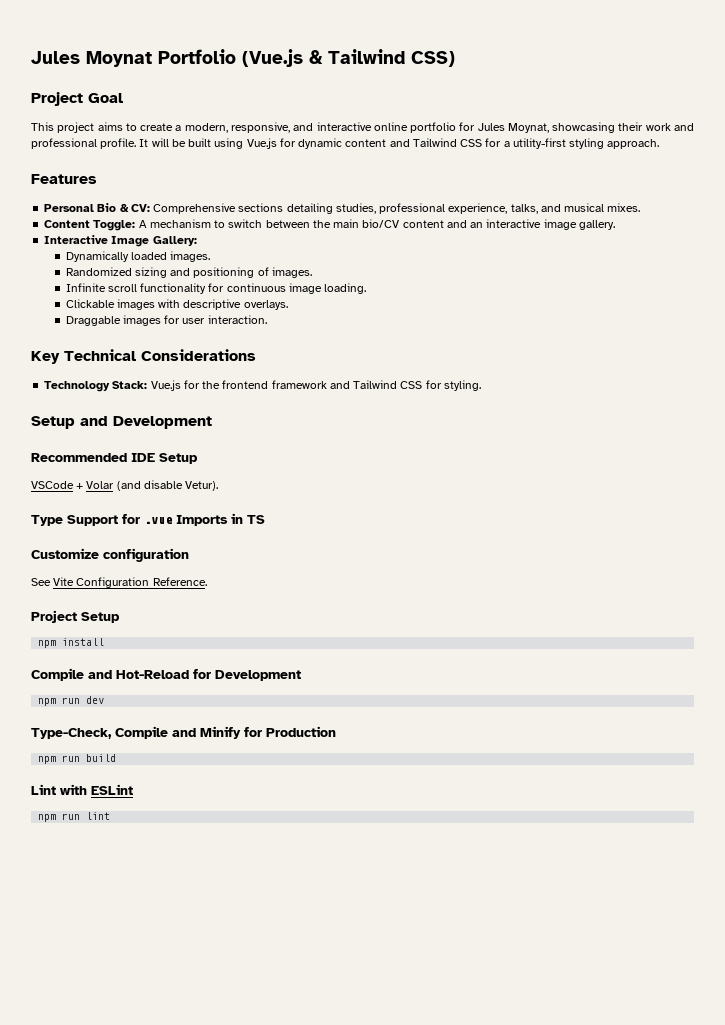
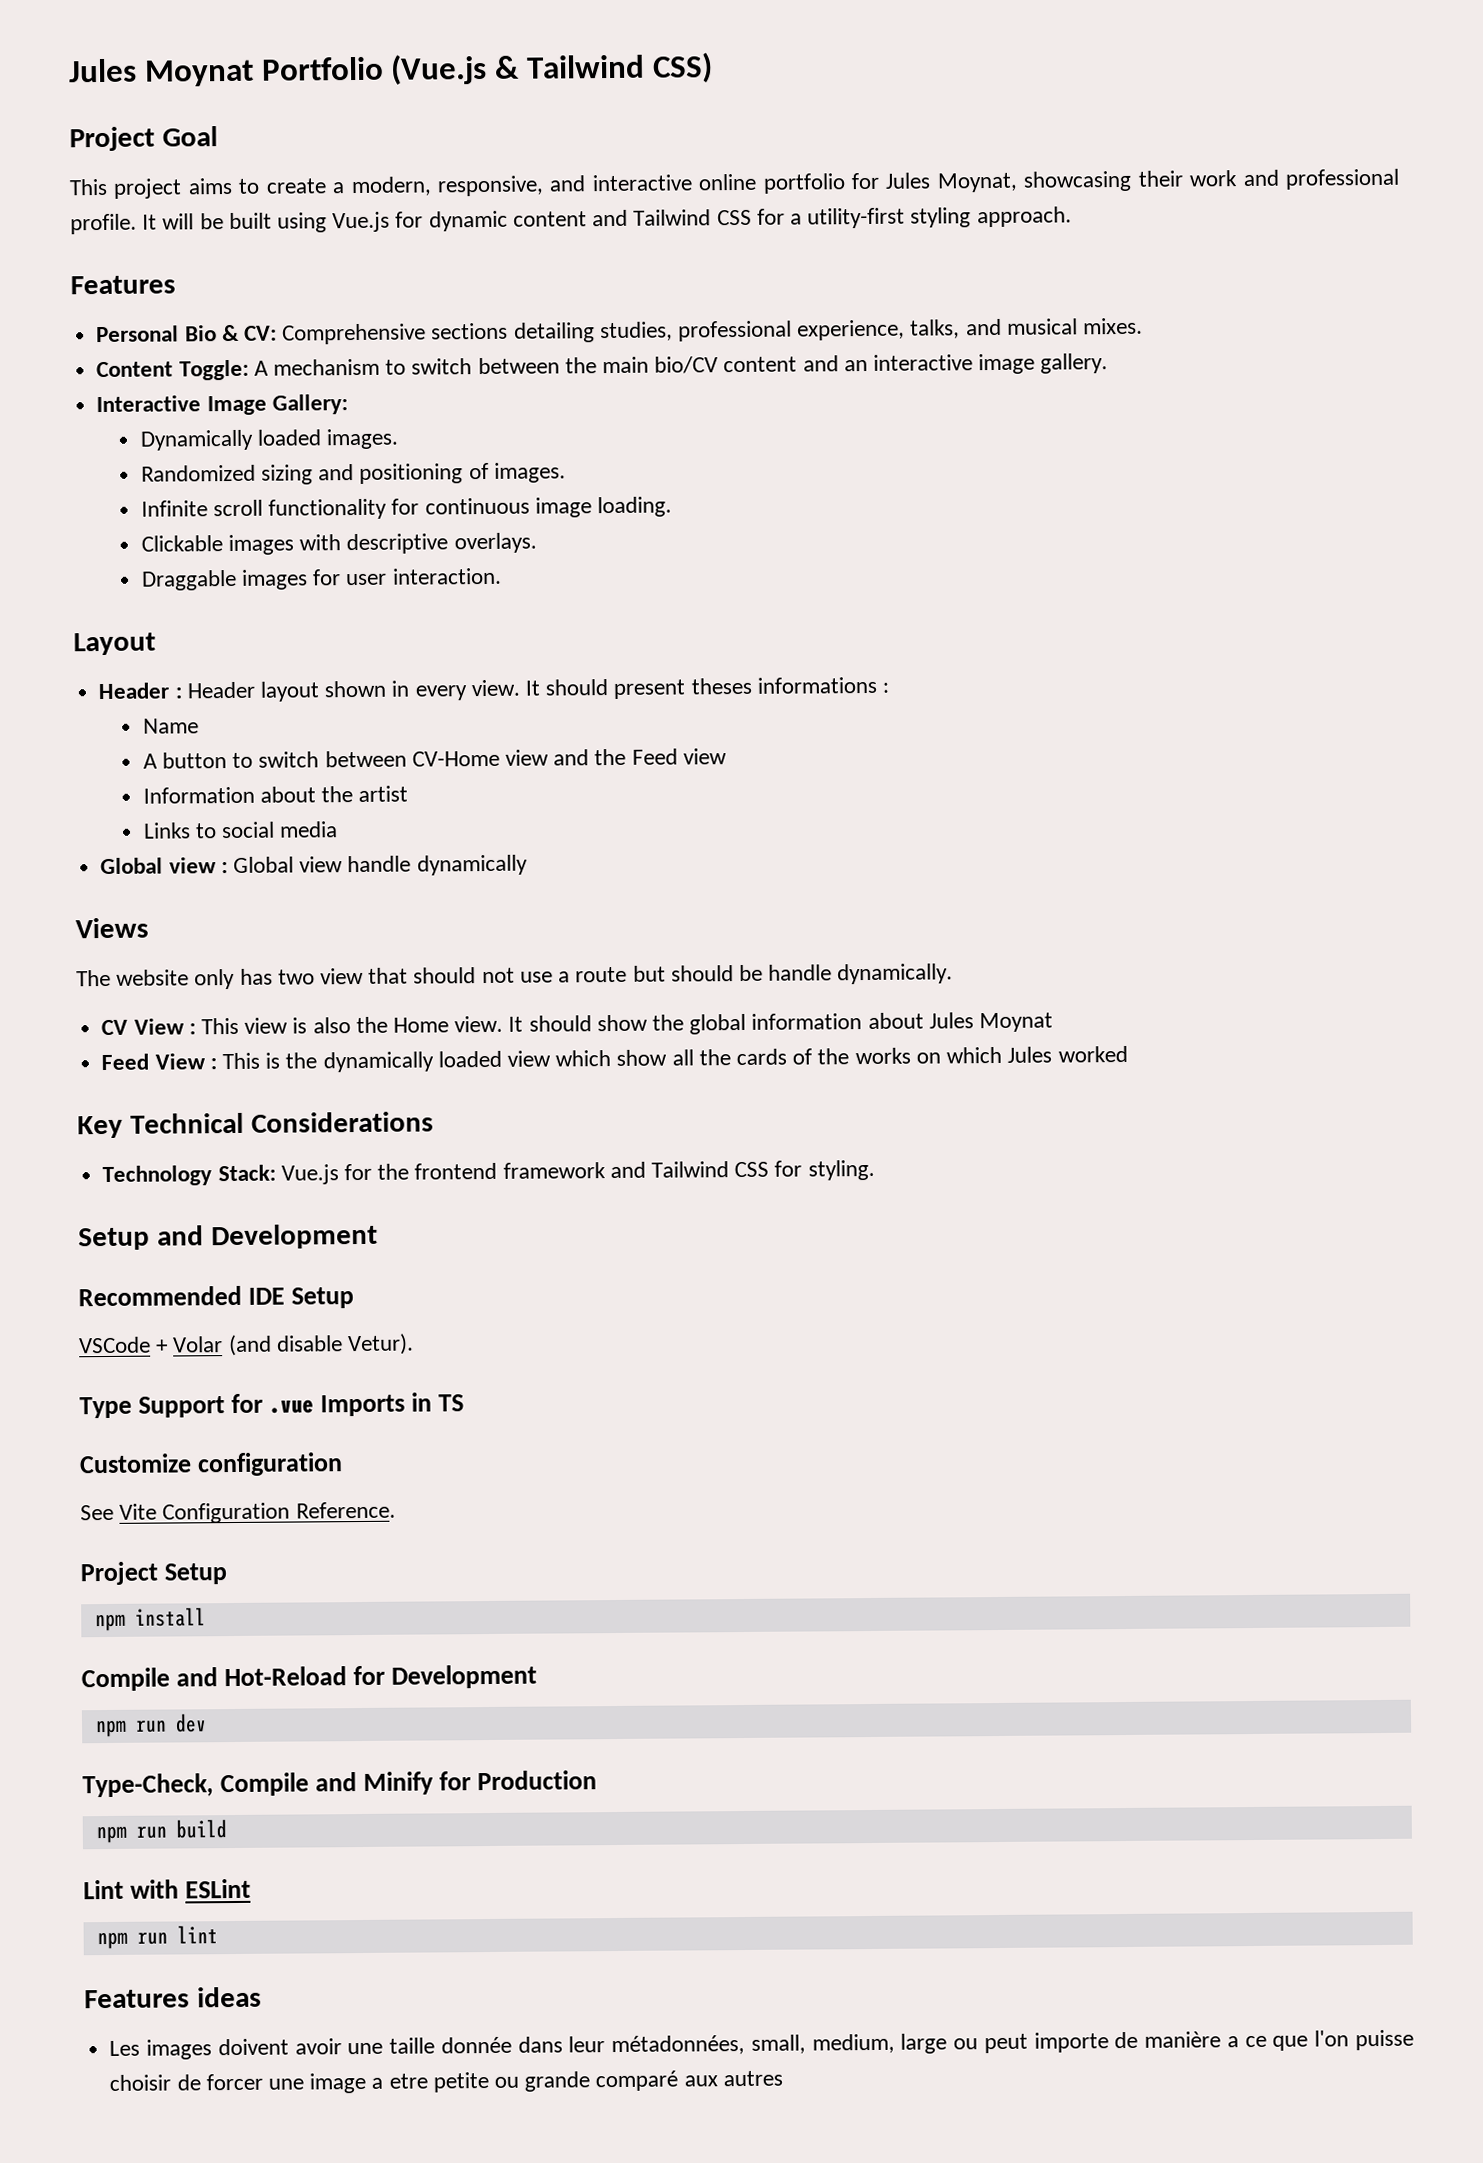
(267, 319) none -> [73,632,156,656] [98,676,890,702] [142,718,199,734] [142,748,727,769] [142,785,409,804] [142,821,339,839] [100,854,528,876] [75,917,149,939] [76,963,954,990] [101,1012,1054,1036] [101,1045,1128,1073] // Layout // Header : Header layout shown in every view. It should present theses informations : // Name // A button to switch between CV-Home view and the Feed view // Information about the artist // Links to social media // Global view : Global view handle dynamically // Views // The website only has two view that should not use a route but should be handle dynamically. // CV View : This view is also the Home view. It should show the global information about Jules Moynat // Feed View : This is the dynamically loaded view which show all the cards of the works on which Jules worked
(111, 816) none -> [84,1986,262,2009] [109,2029,1414,2060] [109,2070,783,2094] // Features ideas // Les images doivent avoir une taille donnée dans leur métadonnées, small, medium, large ou peut importe de manière a ce que l'on puisse choisir de forcer une image a etre petite ou grande comparé aux autres

